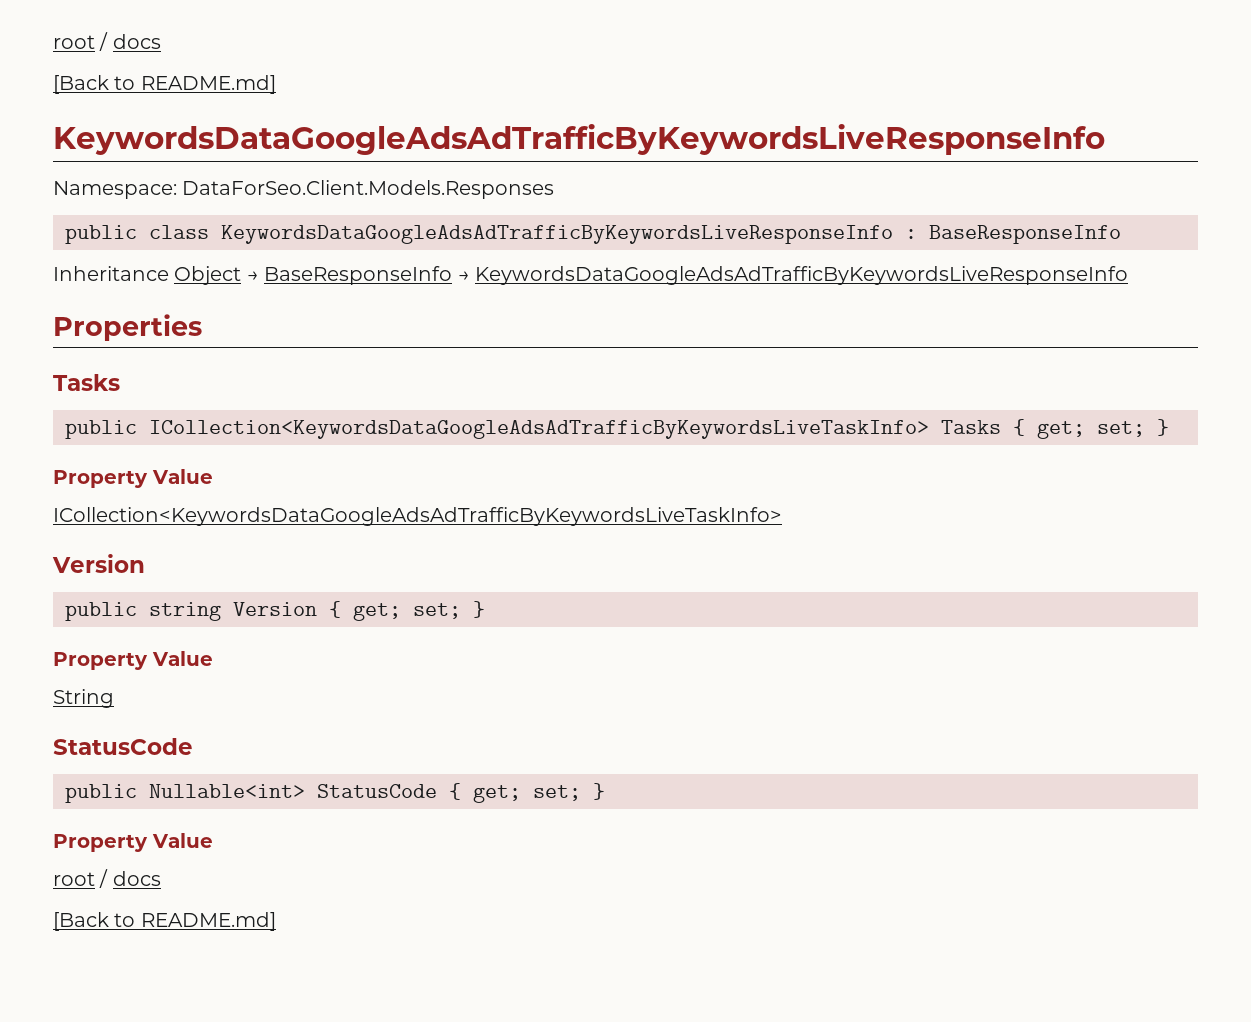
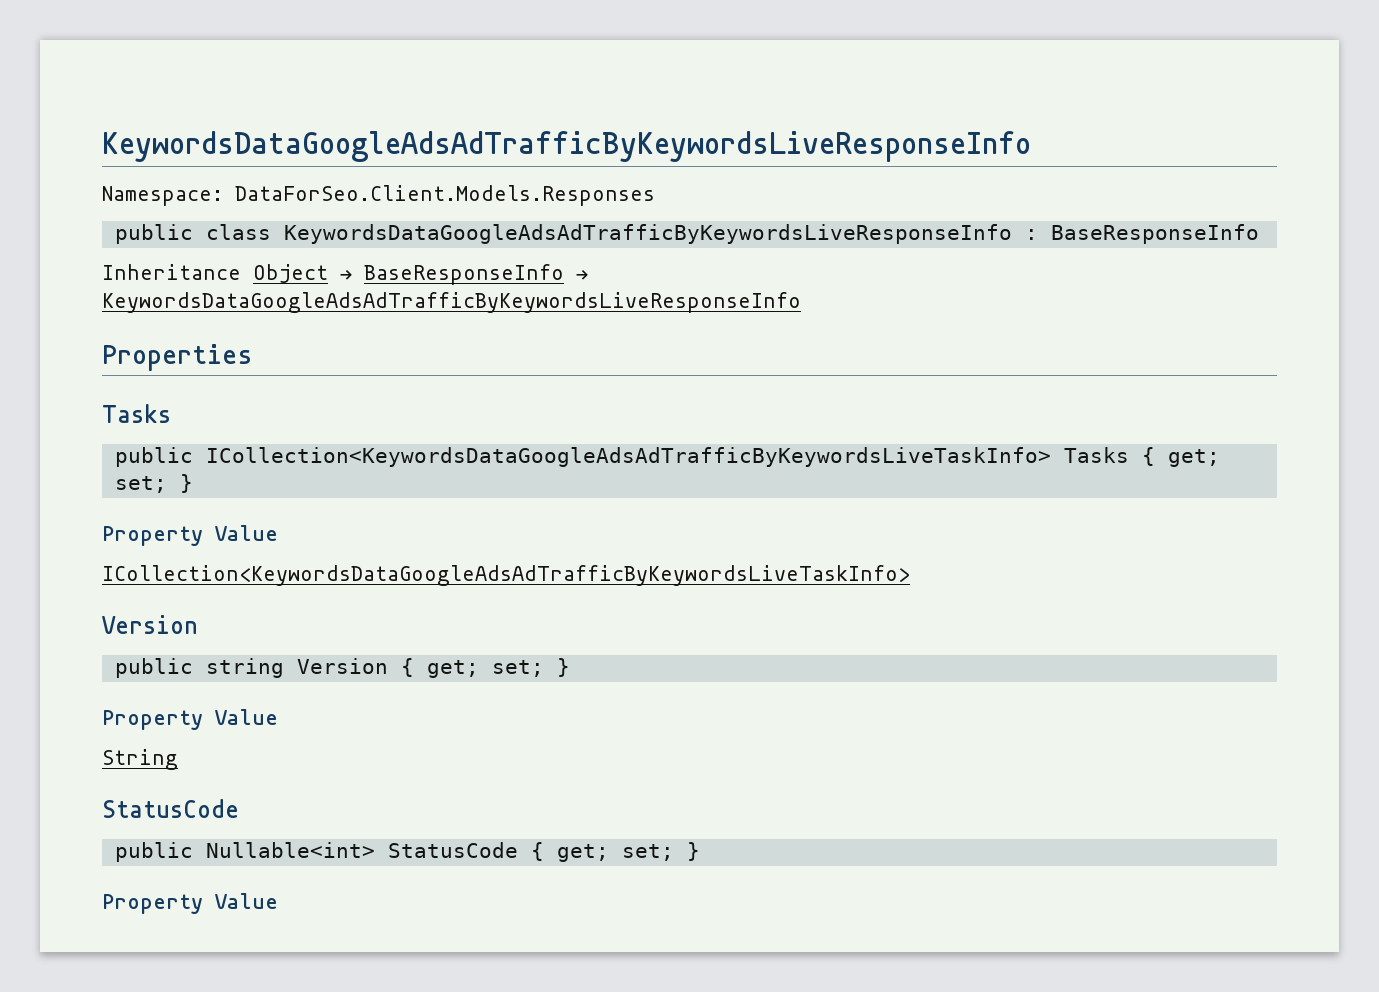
[53,32,161,51] [53,75,276,94] root / docs // [Back to README.md] // -> (102, 146) none
[53,869,161,888] [53,912,276,931] // root / docs // [Back to README.md] -> (278, 901) none

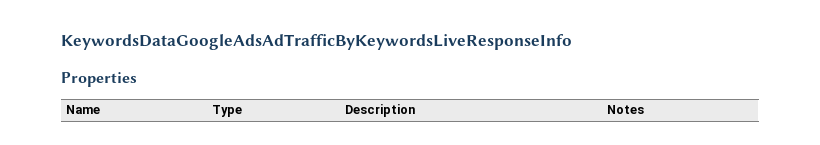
[102,131,1031,162] [102,185,655,206] [114,224,1259,244] [102,264,588,285] [102,292,801,313] [102,344,253,371] [102,404,171,423] [114,447,1220,467] [114,474,193,493] [102,525,278,546] [102,565,910,586] [102,615,198,634] [114,658,570,678] [102,709,278,730] [102,749,178,770] [102,799,239,818] [114,842,700,862] [102,893,278,914] KeywordsDataGoogleAdsAdTrafficByKeywordsLiveResponseInfo // Namespace: DataForSeo.Client.Models.Responses // public class KeywordsDataGoogleAdsAdTrafficByKeywordsLiveResponseInfo : BaseResponseInfo // Inheritance Object → BaseResponseInfo → KeywordsDataGoogleAdsAdTrafficByKeywordsLiveResponseInfo // Properties // Tasks // public ICollection<KeywordsDataGoogleAdsAdTrafficByKeywordsLiveTaskInfo> Tasks { get; set; } // Property Value // ICollection<KeywordsDataGoogleAdsAdTrafficByKeywordsLiveTaskInfo> // Version // public string Version { get; set; } // Property Value // String // StatusCode // public Nullable<int> StatusCode { get; set; } // Property Value -> [61,34,572,50] [61,72,137,87] [66,105,101,114] [212,105,243,117] [345,104,416,117] [607,105,645,114] KeywordsDataGoogleAdsAdTrafficByKeywordsLiveResponseInfo // Properties // Name | Type | Description | Notes

